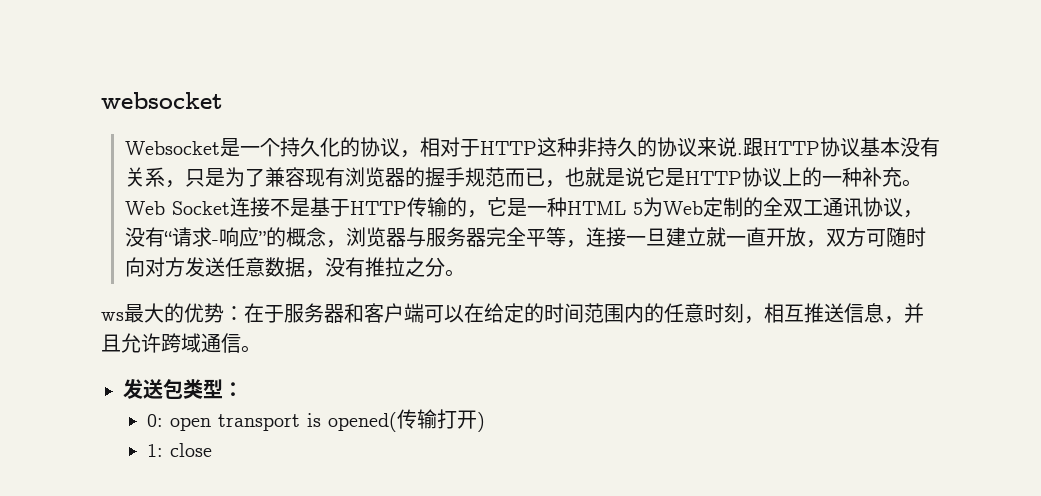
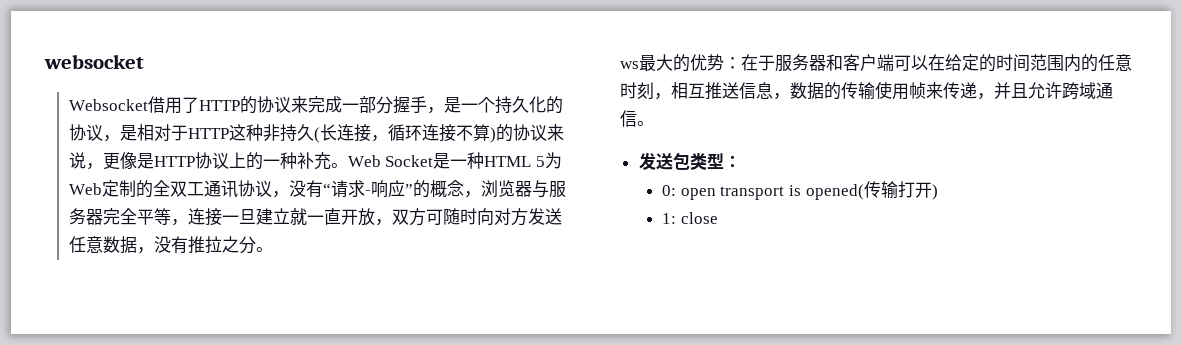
(220, 148) none -> [147,96,444,114] 借用了HTTP的协议来完成一部分握手，
(420, 154) none -> [119,125,137,141] 是
[636,137,940,157] [124,167,665,188] 的协议来说.跟HTTP协议基本没有关系，只是为了兼容现有浏览器的握手规范而已，也就是说它 -> [313,124,564,143] [68,152,137,170] (长连接，循环连接不算)的协议来说，更像
[229,197,507,218] 连接不是基于HTTP传输的，它 -> (434, 161) none
(904, 320) none -> [790,81,994,100] 数据的传输使用帧来传递，

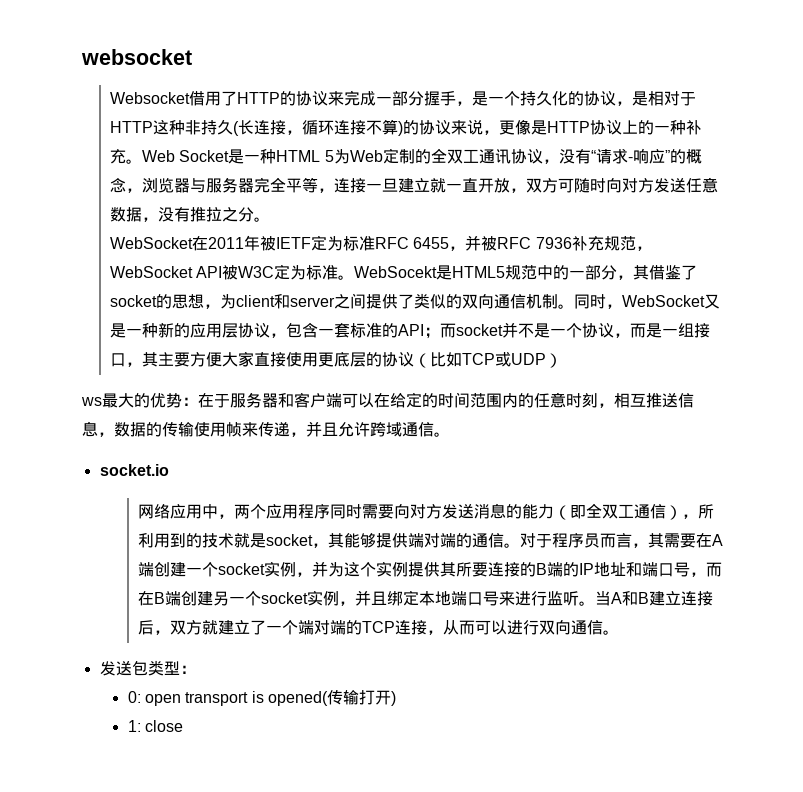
(273, 249) none -> [109,235,652,251] [109,264,698,280] [109,293,720,309] [109,322,710,339] [109,351,562,368] // WebSocket在2011年被IETF定为标准RFC 6455，并被RFC 7936补充规范，WebSocket API被W3C定为标准。WebSocekt是HTML5规范中的一部分，其借鉴了socket的思想，为client和server之间提供了类似的双向通信机制。同时，WebSocket又是一种新的应用层协议，包含一套标准的API；而socket并不是一个协议，而是一组接口，其主要方便大家直接使用更底层的协议（比如TCP或UDP）
(654, 123) none -> [99,464,169,476] [137,503,714,520] [137,533,723,548] [137,561,722,577] [137,590,713,606] [137,620,619,635] // socket.io // 网络应用中，两个应用程序同时需要向对方发送消息的能力（即全双工通信），所利用到的技术就是socket，其能够提供端对端的通信。对于程序员而言，其需要在A端创建一个socket实例，并为这个实例提供其所要连接的B端的IP地址和端口号，而在B端创建另一个socket实例，并且绑定本地端口号来进行监听。当A和B建立连接后，双方就建立了一个端对端的TCP连接，从而可以进行双向通信。

